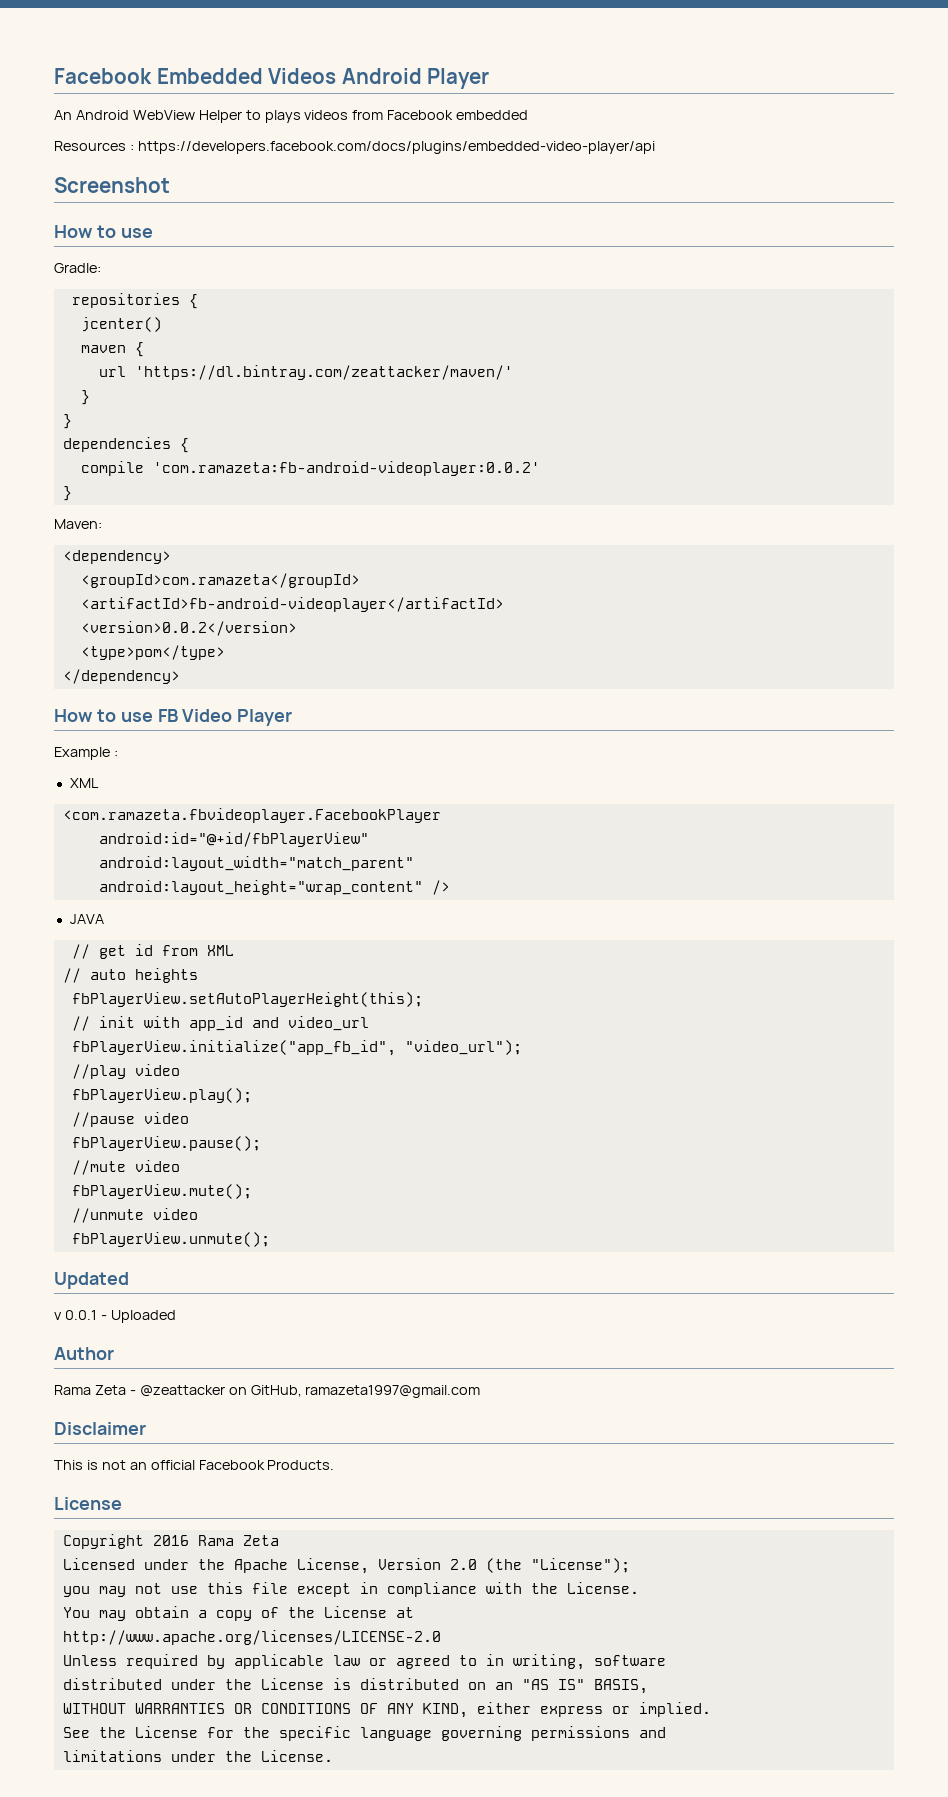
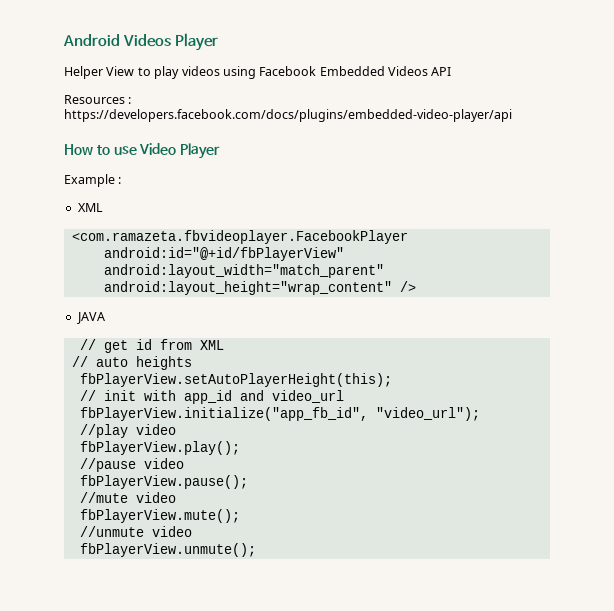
[54,68,490,89] [54,110,529,123] Facebook Embedded Videos Android Player // An Android WebView Helper to plays videos from Facebook embedded -> [63,33,218,51] [64,66,452,79] Android Videos Player // Helper View to play videos using Facebook Embedded Videos API
[54,177,170,193] [54,225,153,238] [54,263,101,273] [71,293,198,309] [80,317,162,332] [80,342,144,357] [98,365,513,380] [80,390,90,405] [62,414,72,429] [62,437,189,453] [80,461,540,476] [62,486,72,501] [54,519,102,529] [62,550,171,564] [80,573,360,588] [80,597,504,612] [80,621,297,636] [80,645,225,660] [62,669,180,684] [54,709,178,722] // Screenshot // How to use // Gradle: // repositories { // jcenter() // maven { // url 'https://dl.bintray.com/zeattacker/maven/' // } // } // dependencies { // compile 'com.ramazeta:fb-android-videoplayer:0.0.2' // } // Maven: // <dependency> // <groupId>com.ramazeta</groupId> // <artifactId>fb-android-videoplayer</artifactId> // <version>0.0.2</version> // <type>pom</type> // </dependency> // How to use FB -> [64,144,137,155] // How to use
[54,1272,129,1289] [54,1310,176,1323] [54,1347,114,1360] [54,1385,481,1398] [54,1422,146,1435] [54,1460,335,1470] [54,1497,122,1510] [62,1534,279,1549] [62,1558,630,1574] [62,1582,639,1597] [62,1606,414,1621] [62,1630,441,1645] [62,1654,666,1670] [62,1678,648,1694] [62,1702,711,1718] [62,1726,666,1741] [62,1750,333,1762] // Updated // v 0.0.1 - Uploaded // Author // Rama Zeta - @zeattacker on GitHub, ramazeta1997@gmail.com // Disclaimer // This is not an official Facebook Products. // License // Copyright 2016 Rama Zeta // Licensed under the Apache License, Version 2.0 (the "License"); // you may not use this file except in compliance with the License. // You may obtain a copy of the License at // http://www.apache.org/licenses/LICENSE-2.0 // Unless required by applicable law or agreed to in writing, software // distributed under the License is distributed on an "AS IS" BASIS, // WITHOUT WARRANTIES OR CONDITIONS OF ANY KIND, either express or implied. // See the License for the specific language governing permissions and // limitations under the License. -> (256, 550) none

